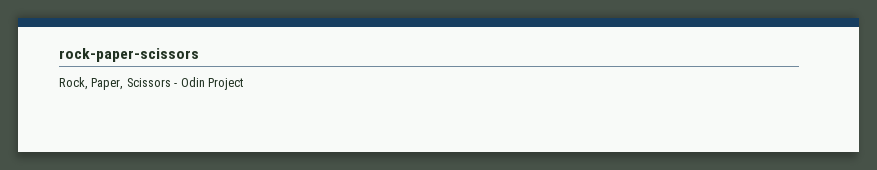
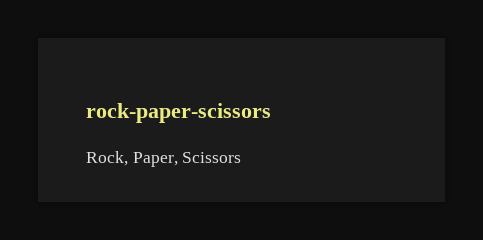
[174,77,243,90] - Odin Project -> (242, 157) none

